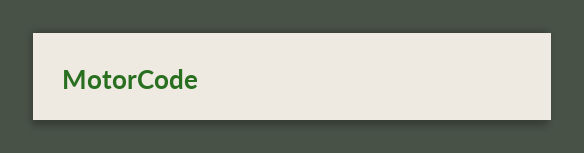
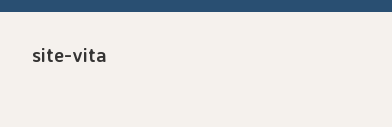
[62,69,198,89] MotorCode -> [32,48,107,62] site-vita

